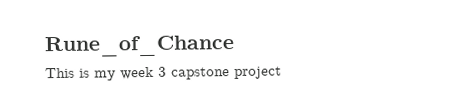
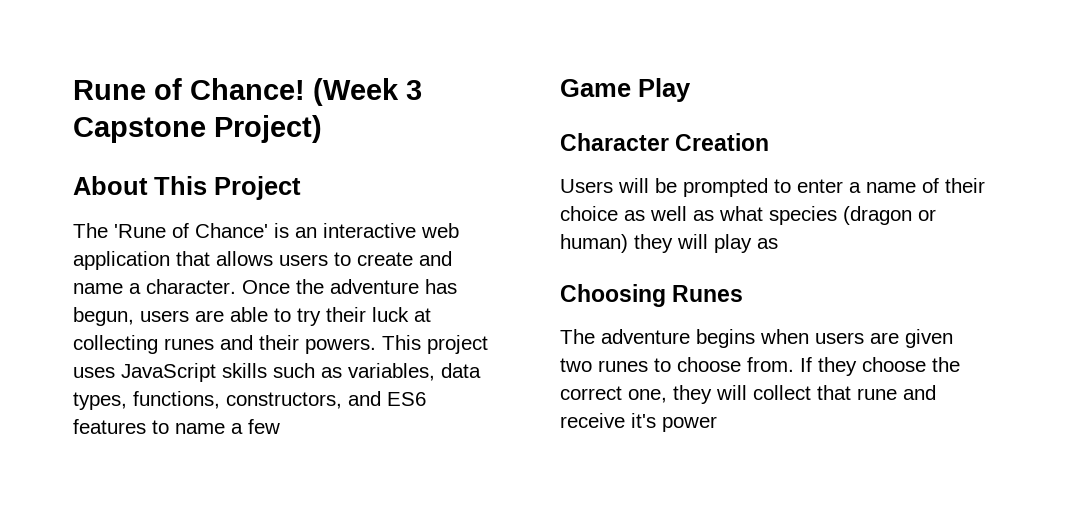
[44,35,235,58] [45,66,282,81] Rune_of_Chance // This is my week 3 capstone project -> [73,78,422,106] [73,115,322,143] [73,176,301,200] [73,223,459,238] [73,251,452,270] [73,279,457,294] [73,307,431,326] [73,335,488,354] [73,363,481,382] [73,391,426,410] [73,419,280,434] [560,78,691,102] [560,133,770,151] [560,178,985,197] [560,206,936,225] [560,234,778,253] [560,284,744,307] [560,329,953,348] [560,357,960,376] [560,385,936,404] [560,413,717,432] Rune of Chance! (Week 3 Capstone Project) // About This Project // The 'Rune of Chance' is an interactive web application that allows users to create and name a character. Once the adventure has begun, users are able to try their luck at collecting runes and their powers. This project uses JavaScript skills such as variables, data types, functions, constructors, and ES6 features to name a few // Game Play // Character Creation // Users will be prompted to enter a name of their choice as well as what species (dragon or human) they will play as // Choosing Runes // The adventure begins when users are given two runes to choose from. If they choose the correct one, they will collect that rune and receive it's power

